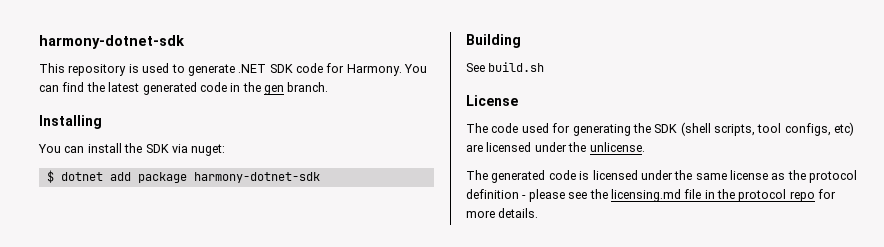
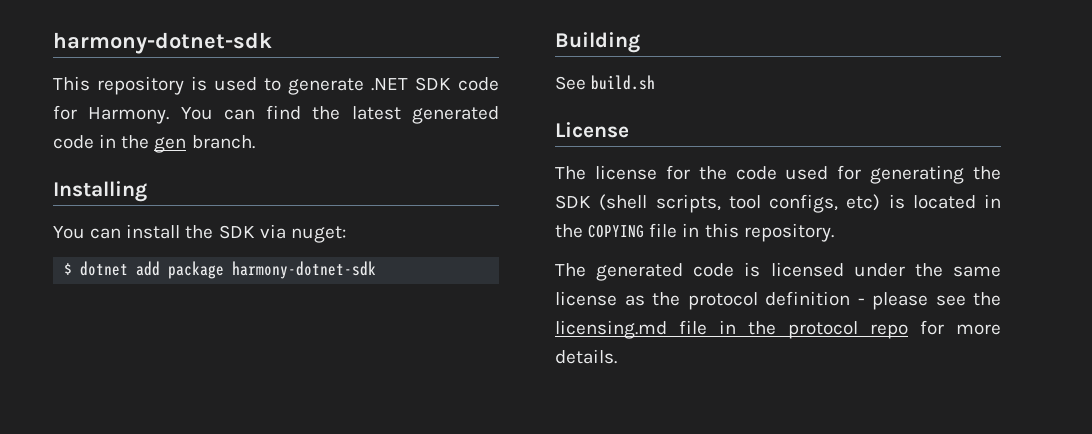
(488, 128) none -> [594,165,727,180] license for the
[466,142,645,152] are licensed under the unlicense. -> [888,194,1001,209] [555,223,834,242] is located in the COPYING file in this repository.

